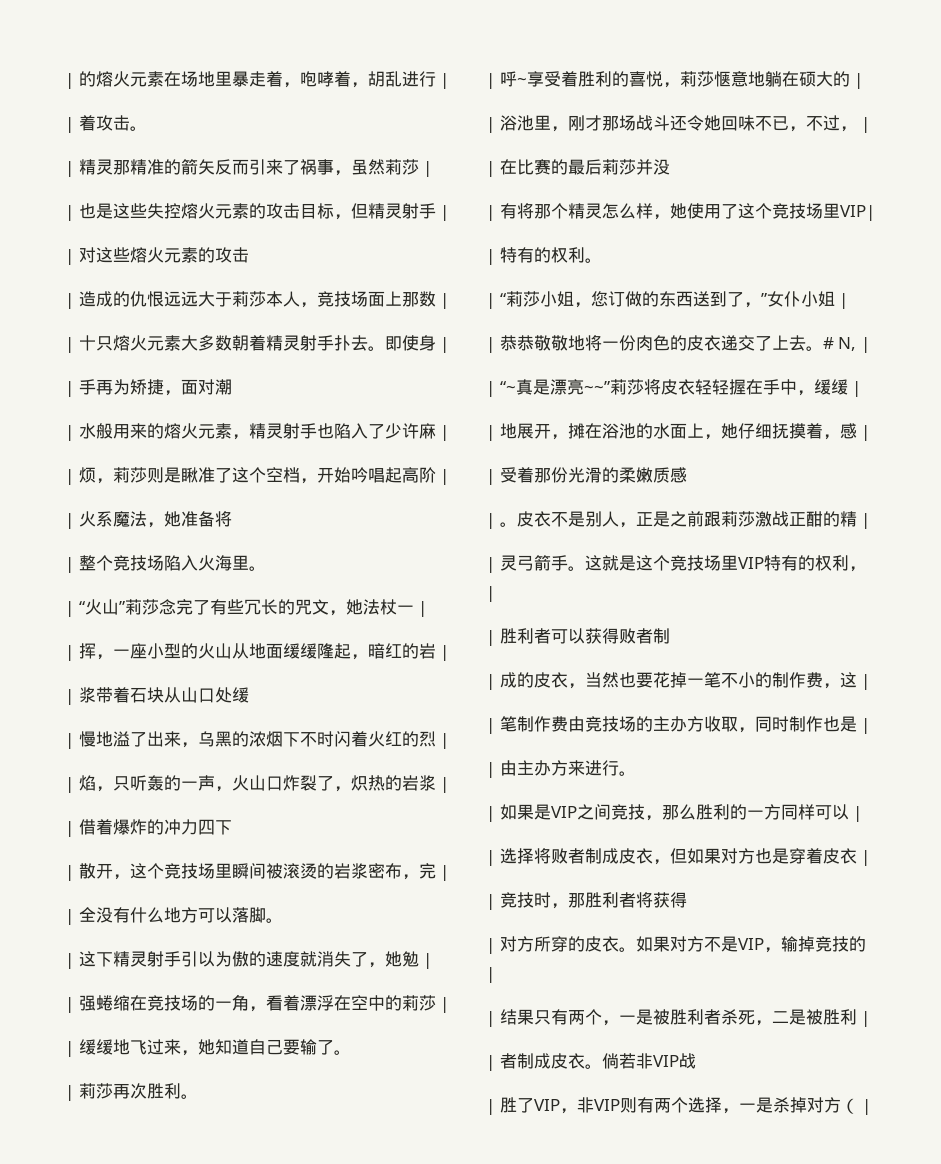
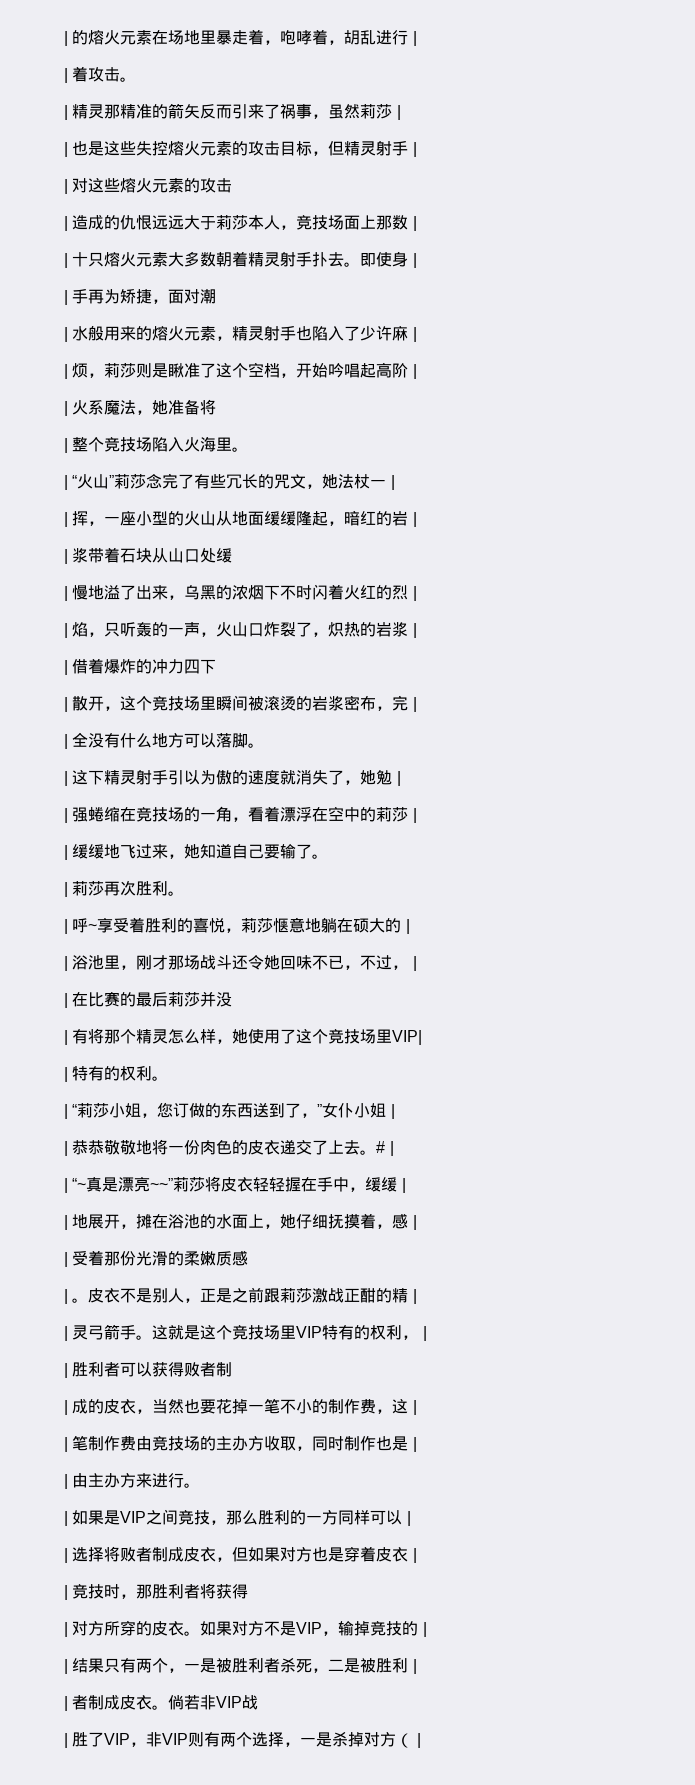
[838,337,857,351] N, -> (386, 1147) none

